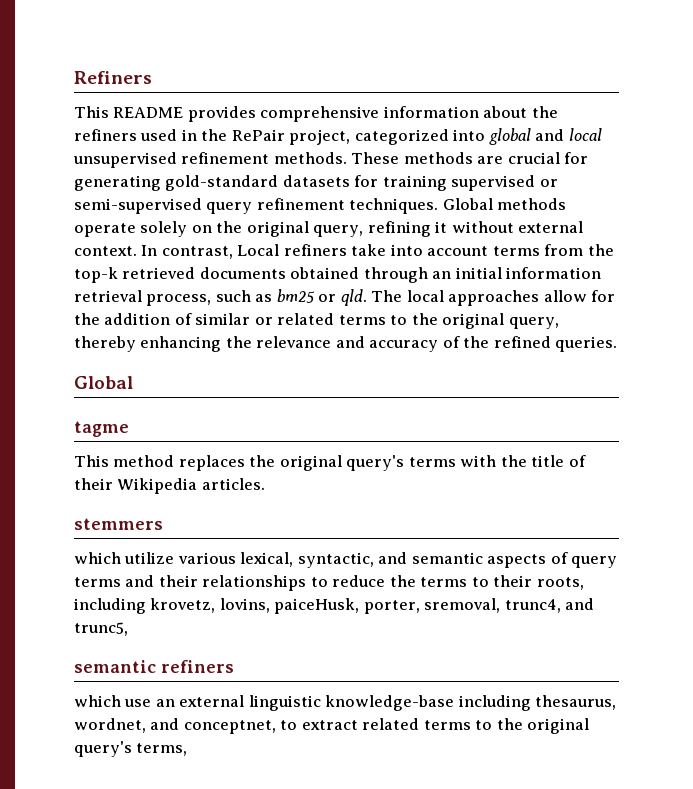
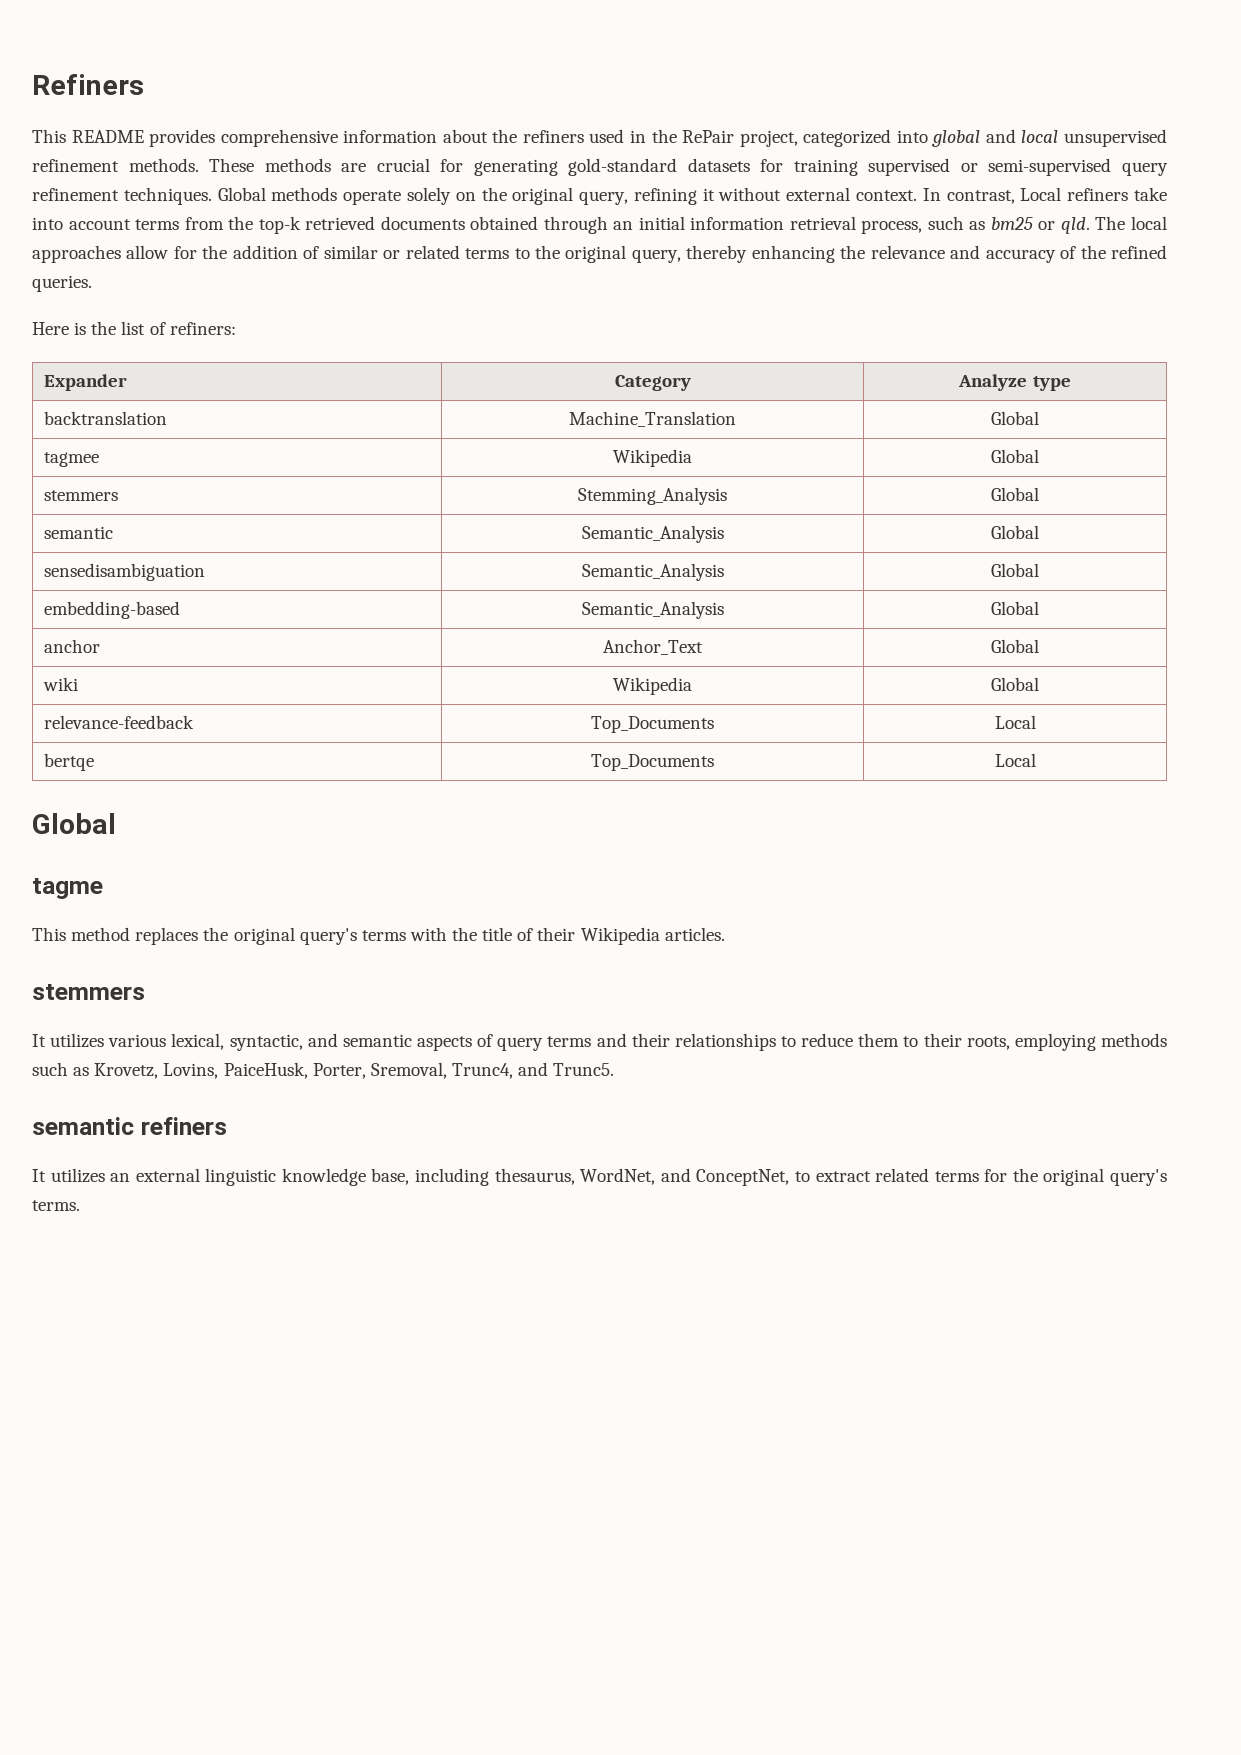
(618, 344) none -> [32,321,236,335] [43,374,127,391] [614,375,691,391] [958,374,1071,391] [43,411,167,425] [569,411,736,427] [991,411,1039,425] [43,452,99,467] [613,449,692,467] [991,449,1039,463] [43,490,118,501] [578,487,727,505] [991,487,1039,501] [43,526,113,539] [581,525,724,543] [991,525,1039,539] [43,563,205,581] [581,563,724,581] [991,563,1039,577] [43,601,180,619] [581,601,724,619] [991,601,1039,615] [43,639,100,653] [603,639,703,655] [991,639,1039,653] [42,677,78,691] [613,677,692,695] [991,677,1039,691] [43,715,194,729] [591,716,714,733] [994,715,1036,729] [43,753,94,771] [591,754,714,771] [994,753,1036,767] // Here is the list of refiners: // Expander | Category | Analyze type // backtranslation | Machine_Translation | Global // tagmee | Wikipedia | Global // stemmers | Stemming_Analysis | Global // semantic | Semantic_Analysis | Global // sensedisambiguation | Semantic_Analysis | Global // embedding-based | Semantic_Analysis | Global // anchor | Anchor_Text | Global // wiki | Wikipedia | Global // relevance-feedback | Top_Documents | Local // bertqe | Top_Documents | Local
[74,552,175,564] which utilize -> [32,1033,105,1048] It utilizes
[389,575,468,587] the terms -> [858,1033,900,1047] them
[74,598,595,614] [74,622,128,636] including krovetz, lovins, paiceHusk, porter, sremoval, trunc4, and trunc5, -> [1014,1033,1167,1051] [32,1062,615,1079] employing methods such as Krovetz, Lovins, PaiceHusk, Porter, Sremoval, Trunc4, and Trunc5.
[74,695,152,707] which use -> [32,1168,105,1183] It utilizes
[325,695,617,711] [74,718,276,734] knowledge-base including thesaurus, wordnet, and conceptnet, -> [281,1168,790,1186] knowledge base, including thesaurus, WordNet, and ConceptNet,
[475,718,590,734] [74,741,188,757] to the original query's terms, -> [984,1168,1167,1186] [32,1200,80,1211] for the original query's terms.

